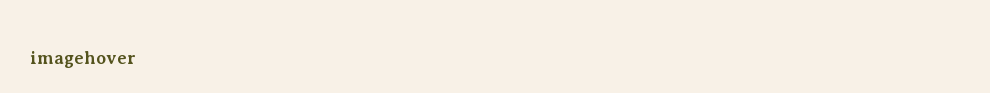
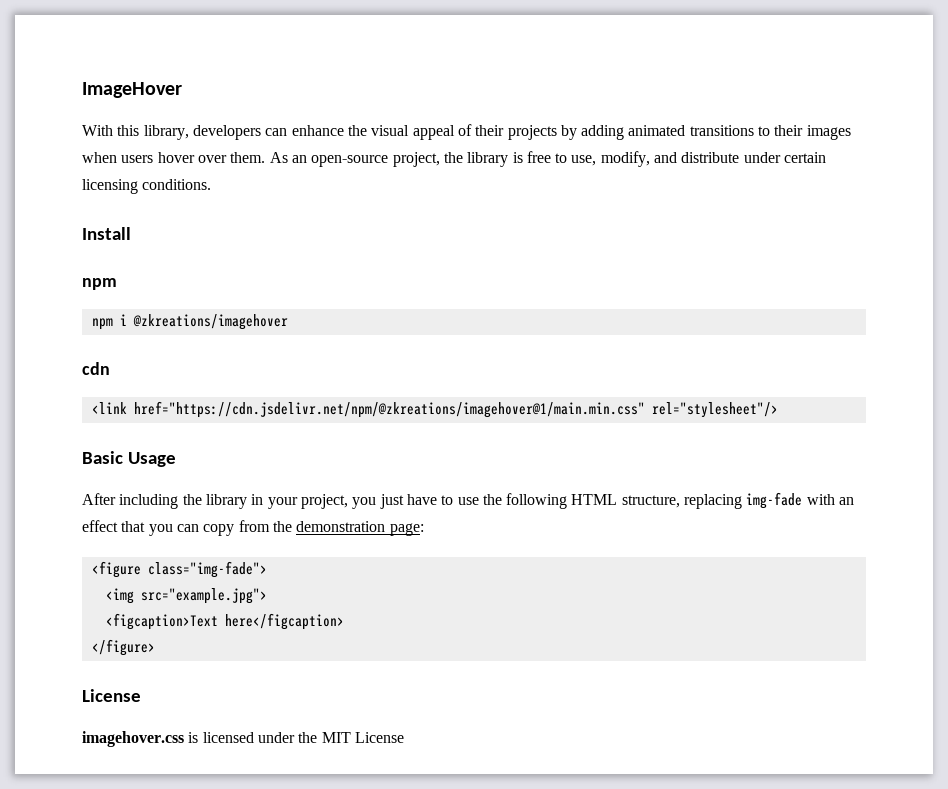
[30,51,136,68] imagehover -> [82,82,182,98] [82,124,851,140] [82,151,827,167] [82,179,212,194] [82,227,131,240] [82,278,117,290] [91,314,288,330] [82,362,110,375] [91,401,778,418] [82,451,176,467] [82,492,855,509] [82,520,424,536] [91,561,267,578] [105,588,267,604] [105,613,344,630] [91,639,155,656] [82,689,141,702] [82,731,404,747] ImageHover // With this library, developers can enhance the visual appeal of their projects by adding animated transitions to their images when users hover over them. As an open-source project, the library is free to use, modify, and distribute under certain licensing conditions. // Install // npm // npm i @zkreations/imagehover // cdn // <link href="https://cdn.jsdelivr.net/npm/@zkreations/imagehover@1/main.min.css" rel="stylesheet"/> // Basic Usage // After including the library in your project, you just have to use the following HTML structure, replacing img-fade with an effect that you can copy from the demonstration page: // <figure class="img-fade"> // <img src="example.jpg"> // <figcaption>Text here</figcaption> // </figure> // License // imagehover.css is licensed under the MIT License

